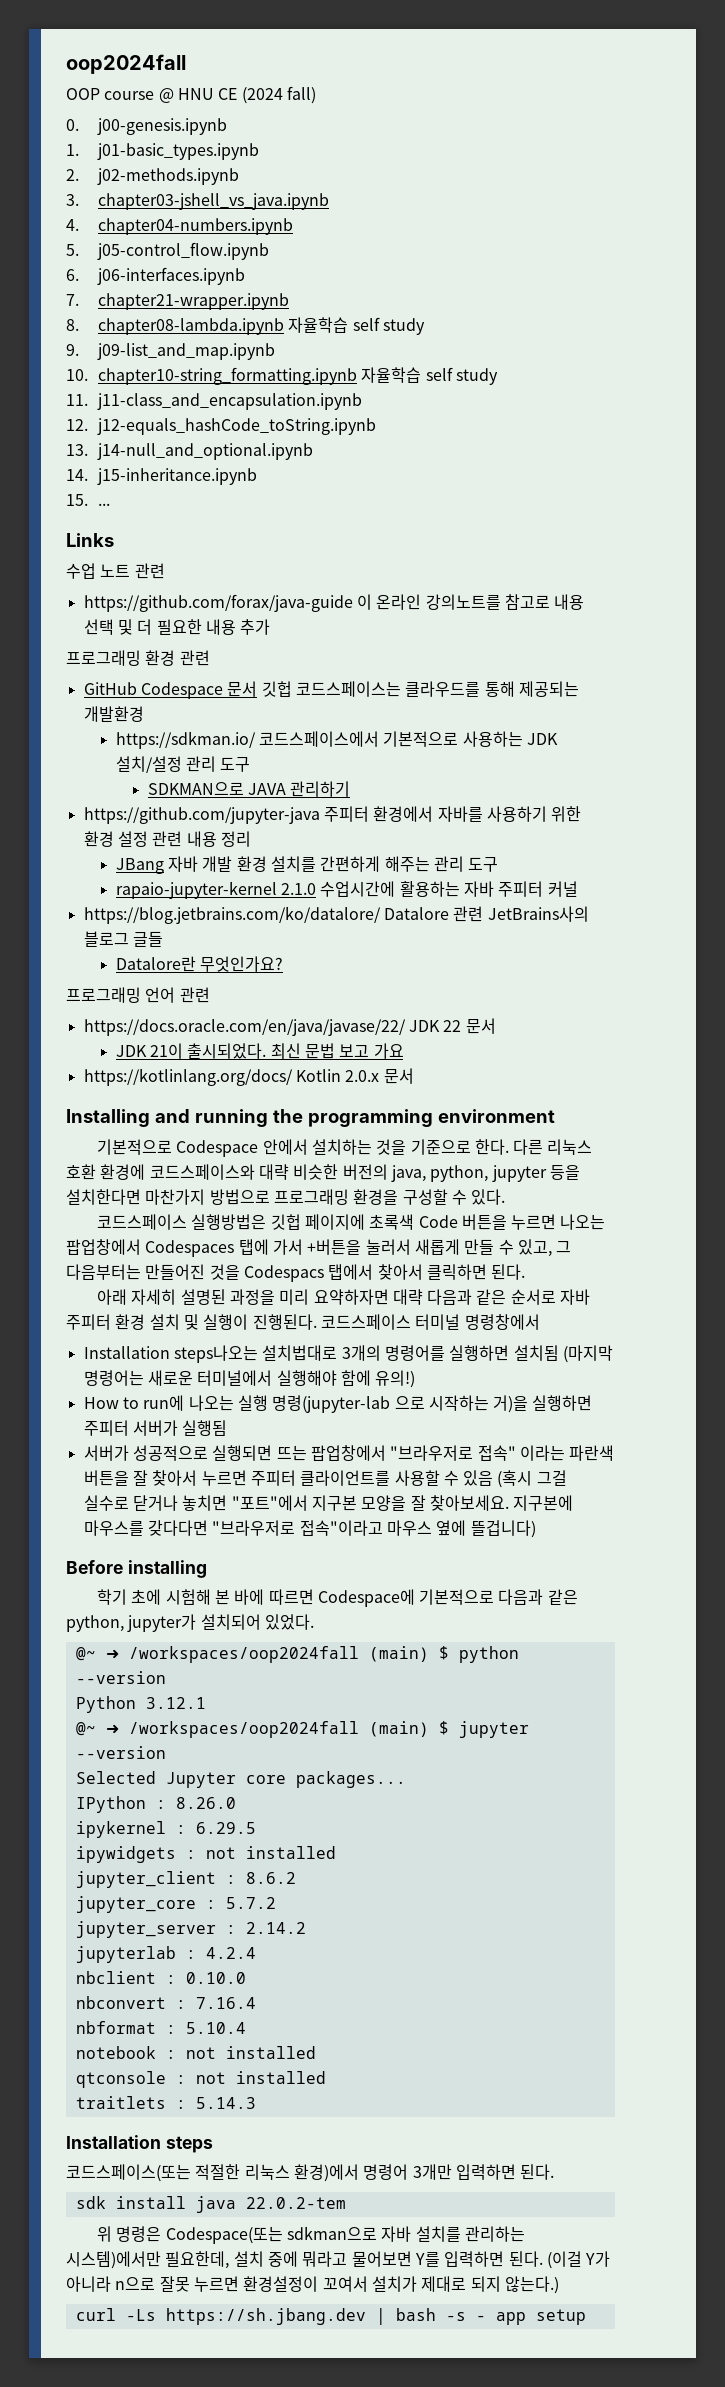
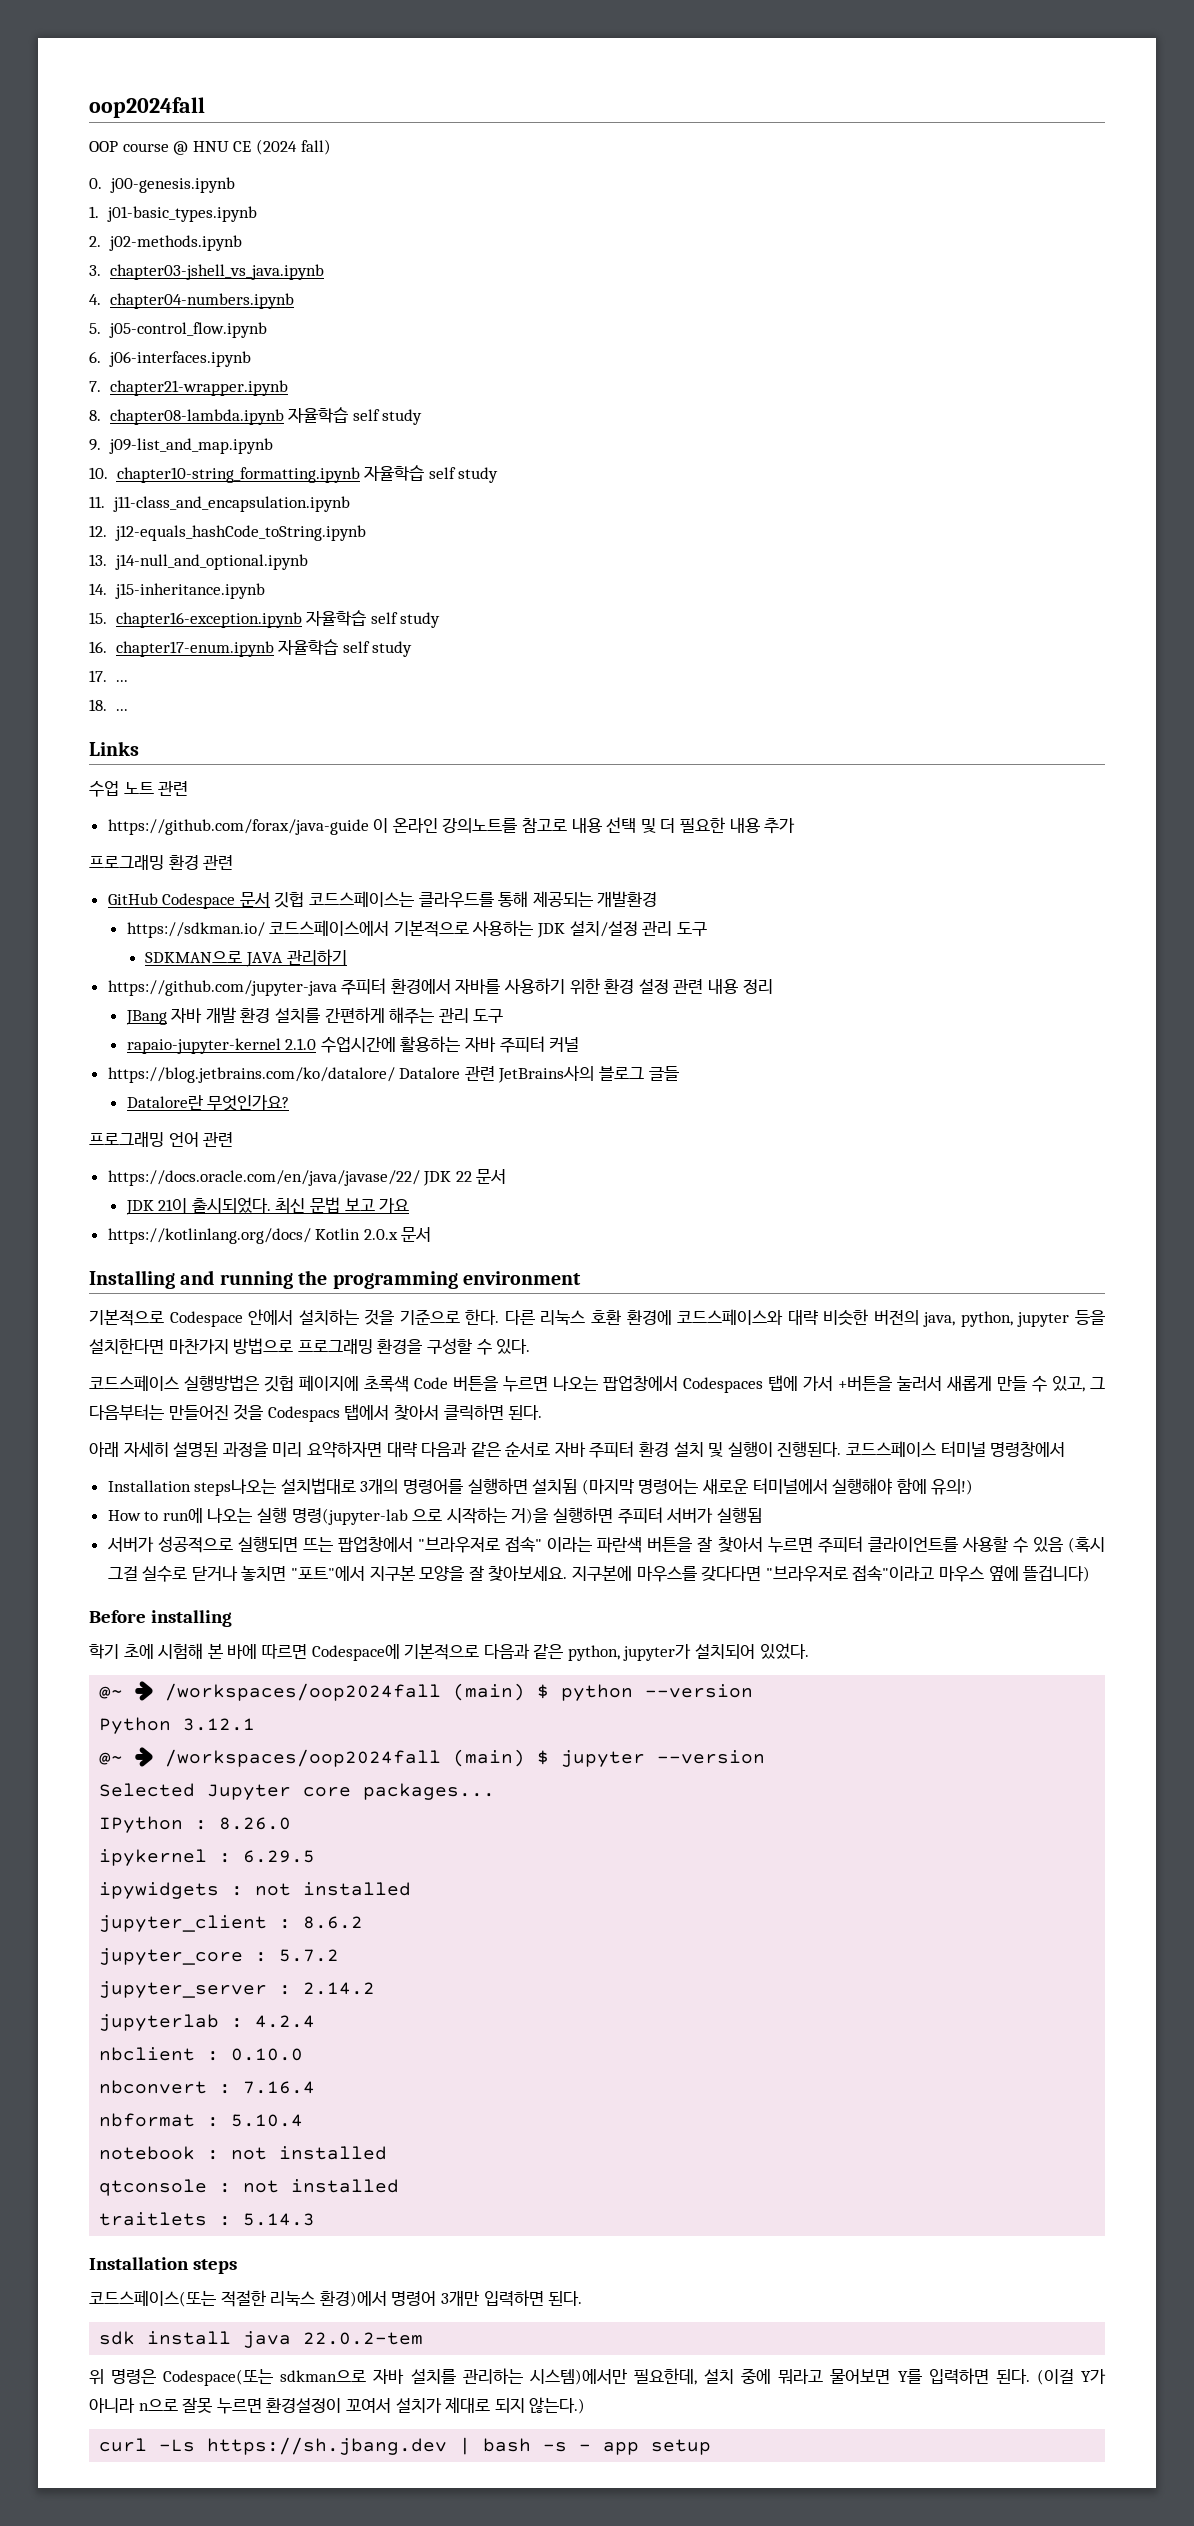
(88, 500) none -> [115,610,441,628] [89,639,413,657] [89,670,128,682] [89,699,107,711] chapter16-exception.ipynb 자율학습 self study // 16. chapter17-enum.ipynb 자율학습 self study // 17. ... // 18.

